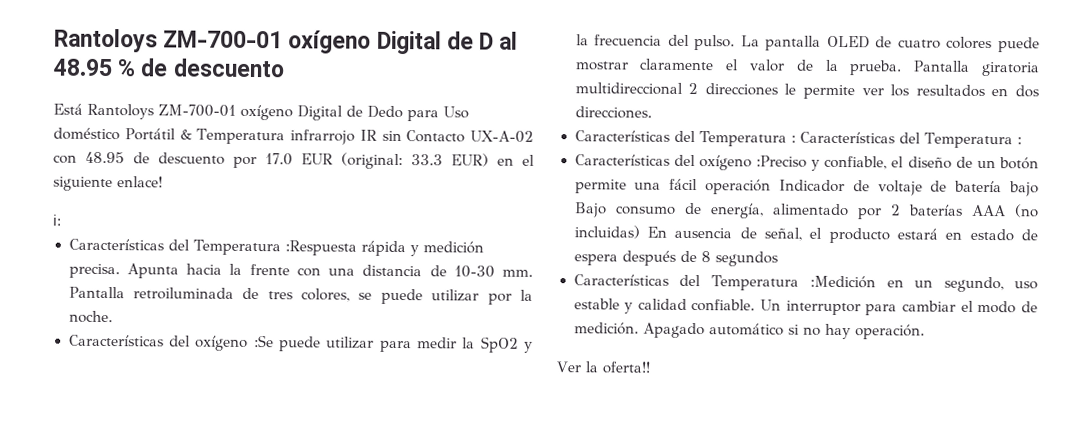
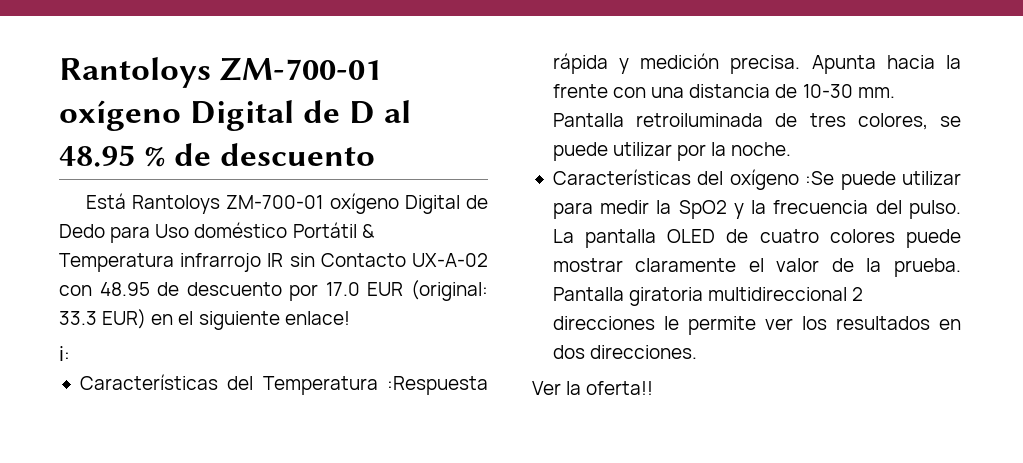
[574,130,1023,149] [574,154,1039,171] [574,178,1039,197] [573,202,1039,220] [573,225,1038,244] [573,250,778,267] [573,274,1038,293] [573,298,1038,316] [573,322,925,340] // Características del Temperatura : Características del Temperatura : // Características del oxígeno :Preciso y confiable, el diseño de un botón permite una fácil operación Indicador de voltaje de batería bajo Bajo consumo de energía, alimentado por 2 baterías AAA (no incluidas) En ausencia de señal, el producto estará en estado de espera después de 8 segundos // Características del Temperatura :Medición en un segundo, uso estable y calidad confiable. Un interruptor para cambiar el modo de medición. Apagado automático si no hay operación. -> (698, 352) none

